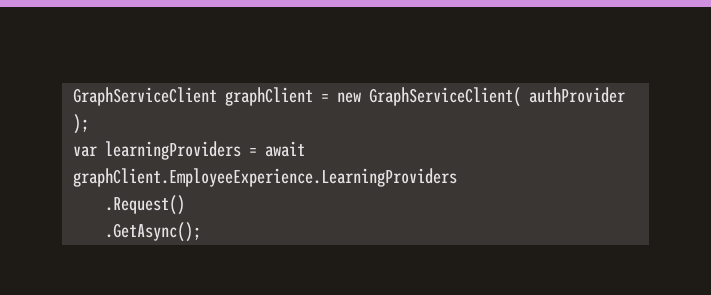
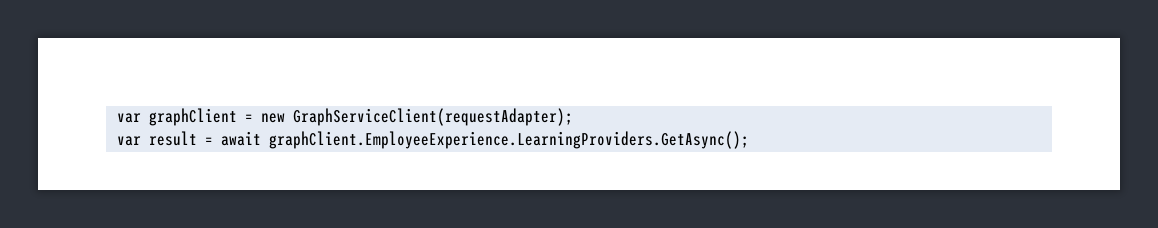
[73,87,218,106] GraphServiceClient -> [117,113,142,123] var
[369,87,626,107] [73,114,90,134] [73,141,242,160] GraphServiceClient( authProvider ); // var learningProviders -> [293,108,574,126] [117,131,198,146] GraphServiceClient(requestAdapter); // var result
[73,168,458,187] [105,195,186,215] [105,222,202,242] graphClient.EmployeeExperience.LearningProviders // .Request() // .GetAsync(); -> [269,131,750,149] graphClient.EmployeeExperience.LearningProviders.GetAsync();

